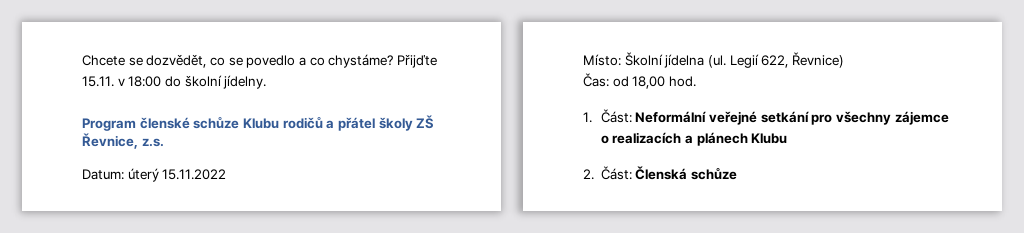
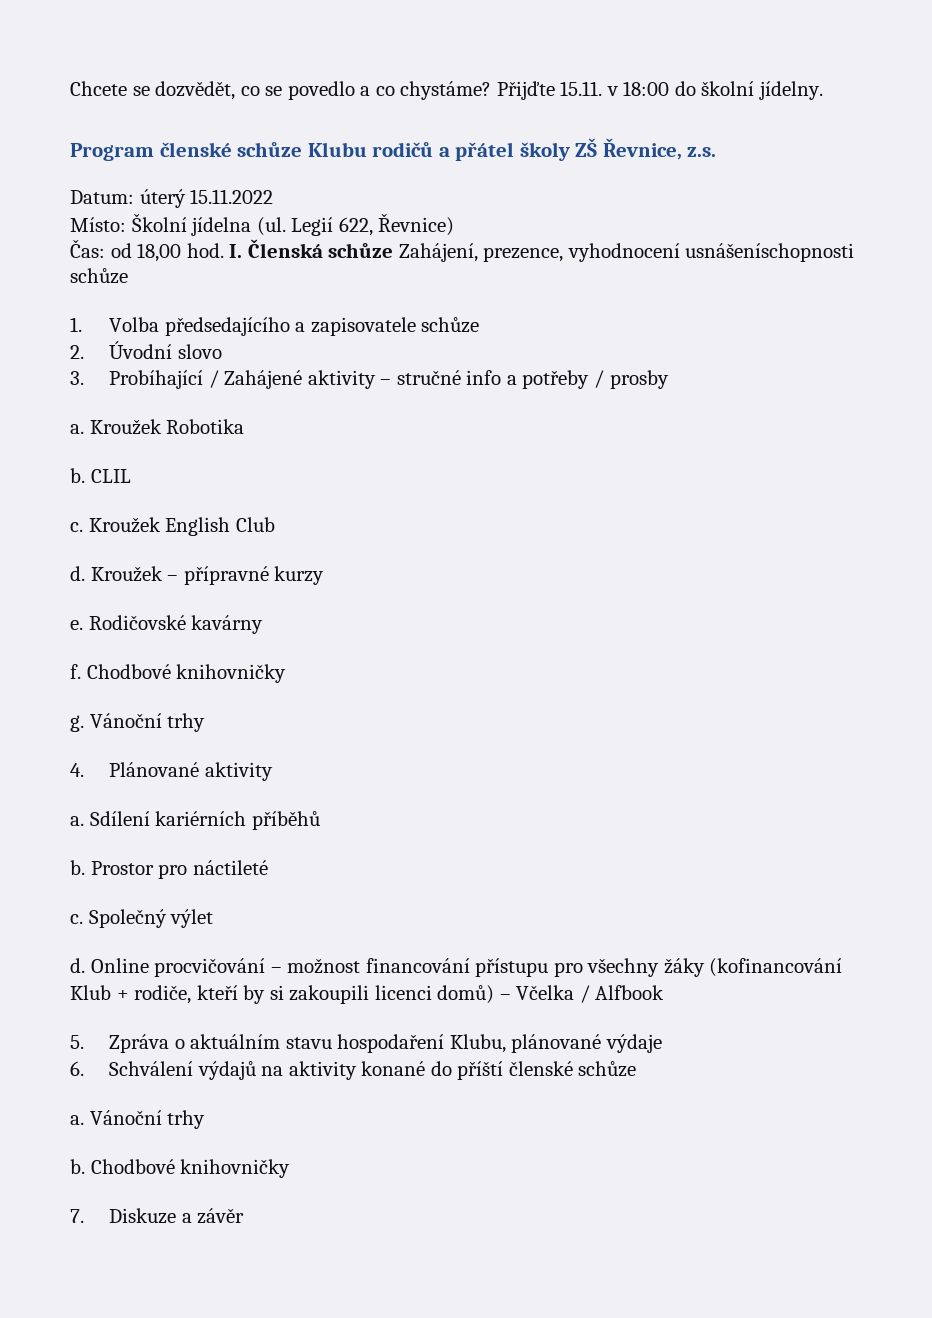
[583,109,949,125] [600,132,788,146] [583,166,738,180] // 1. Část: Neformální veřejné setkání pro všechny zájemce o realizacích a plánech Klubu // 2. Část: Členská schůze -> [229,239,855,262] [70,268,128,284] [70,317,480,336] [70,341,222,359] [70,370,669,389] [70,419,245,435] [70,468,131,483] [70,517,275,536] [70,566,325,585] [70,615,264,634] [70,664,287,683] [70,713,206,732] [70,762,273,781] [70,811,320,830] [70,860,268,879] [70,909,214,928] [70,958,843,977] [70,985,665,1004] [70,1034,662,1053] [70,1061,637,1080] [70,1110,206,1129] [70,1159,291,1178] [70,1208,245,1224] I. Členská schůze Zahájení, prezence, vyhodnocení usnášeníschopnosti schůze // 1. Volba předsedajícího a zapisovatele schůze // 2. Úvodní slovo // 3. Probíhající / Zahájené aktivity – stručné info a potřeby / prosby // a. Kroužek Robotika // b. CLIL // c. Kroužek English Club // d. Kroužek – přípravné kurzy // e. Rodičovské kavárny // f. Chodbové knihovničky // g. Vánoční trhy // 4. Plánované aktivity // a. Sdílení kariérních příběhů // b. Prostor pro náctileté // c. Společný výlet // d. Online procvičování – možnost financování přístupu pro všechny žáky (kofinancování Klub + rodiče, kteří by si zakoupili licenci domů) – Včelka / Alfbook // 5. Zpráva o aktuálním stavu hospodaření Klubu, plánované výdaje // 6. Schválení výdajů na aktivity konané do příští členské schůze // a. Vánoční trhy // b. Chodbové knihovničky // 7. Diskuze a závěr

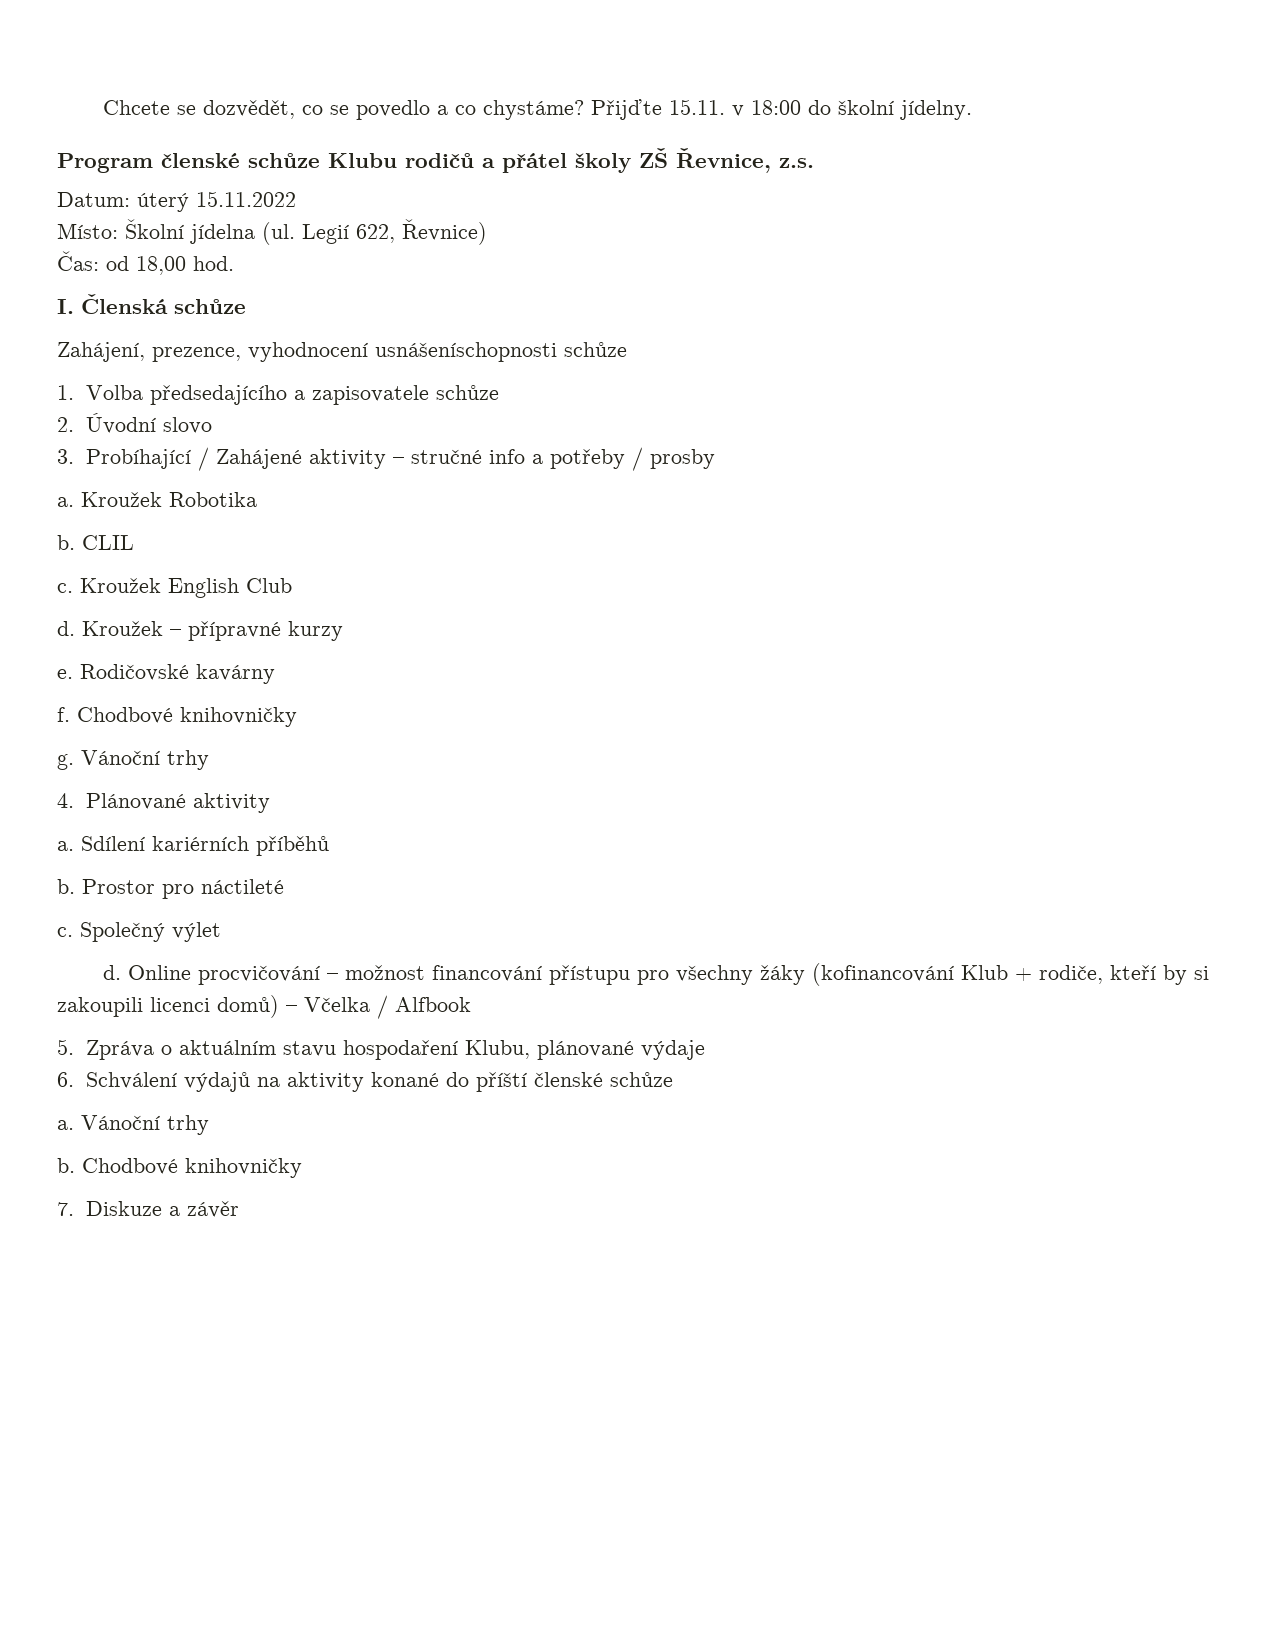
(224, 250) none -> (234, 263) //
(394, 250) none -> (246, 306) //

